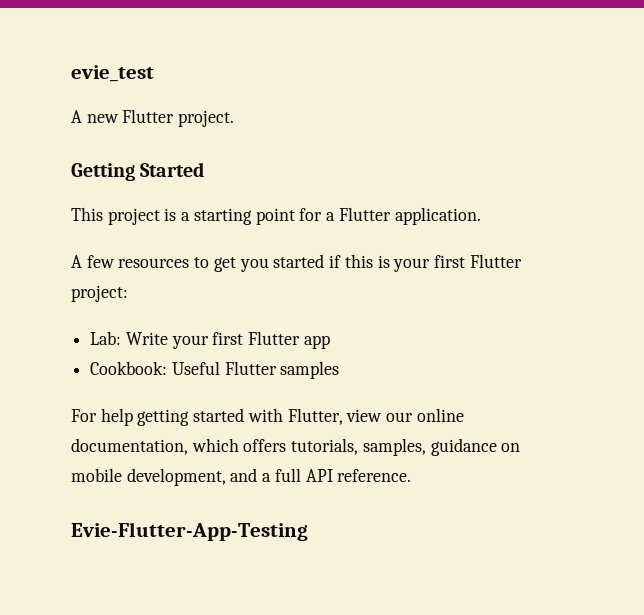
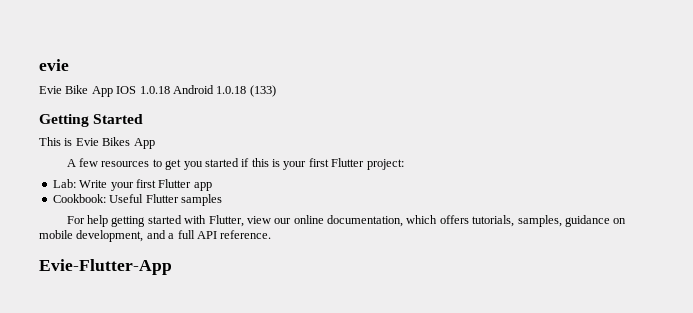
[71,65,154,82] [71,109,235,127] [71,162,205,181] [71,207,481,225] evie_test // A new Flutter project. // Getting Started // This project is a starting point for a Flutter application. -> [39,59,69,71] [39,85,276,97] [39,114,144,127] [39,137,155,149] evie // Evie Bike App IOS 1.0.18 Android 1.0.18 (133) // Getting Started // This is Evie Bikes App
[71,522,308,541] Evie-Flutter-App-Testing -> [39,259,172,275] Evie-Flutter-App

